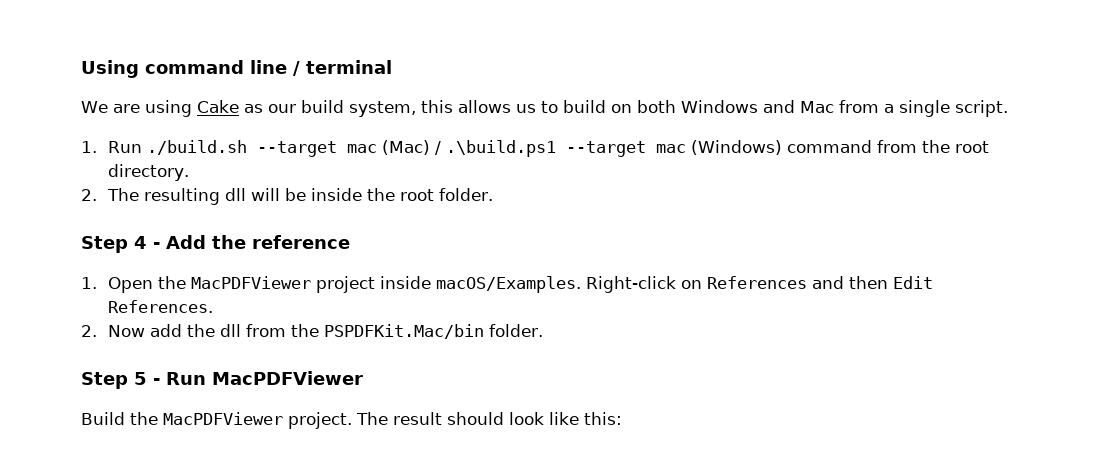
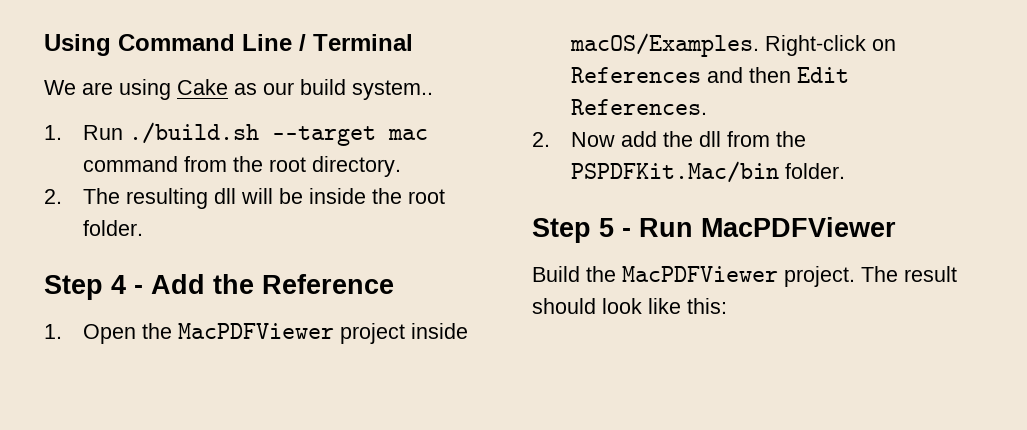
[145,60,392,76] command line / terminal -> [118,34,413,51] Command Line / Terminal
[348,100,1008,117] system, this allows us to build on both Windows and Mac from a single script. -> [352,80,433,100] system..
[381,140,782,157] (Mac) / .\build.ps1 --target mac (Windows) -> (428, 134) none
[252,235,350,249] reference -> [262,274,394,294] Reference

